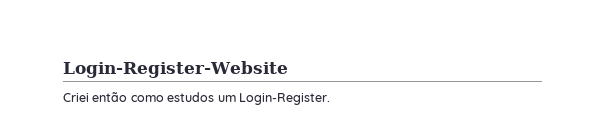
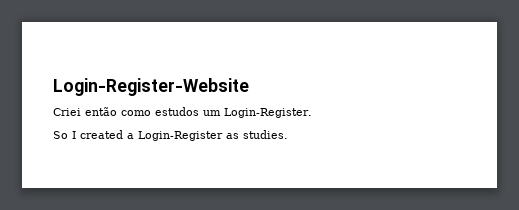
(330, 99) none -> [53,130,288,141] // So I created a Login-Register as studies.

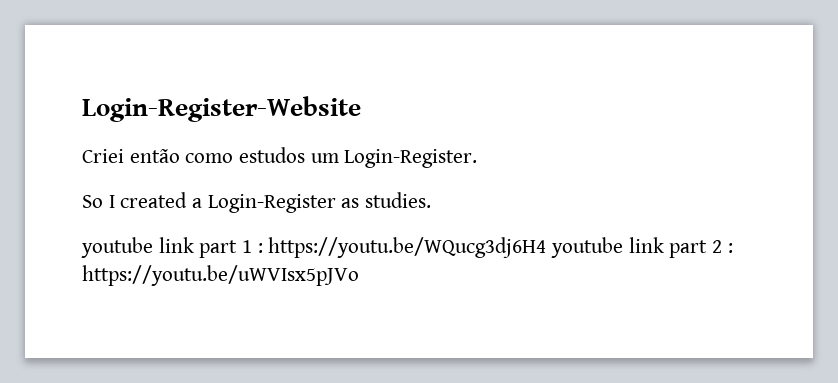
(288, 134) none -> [81,237,733,258] [82,265,359,286] // youtube link part 1 : https://youtu.be/WQucg3dj6H4 youtube link part 2 : https://youtu.be/uWVIsx5pJVo

